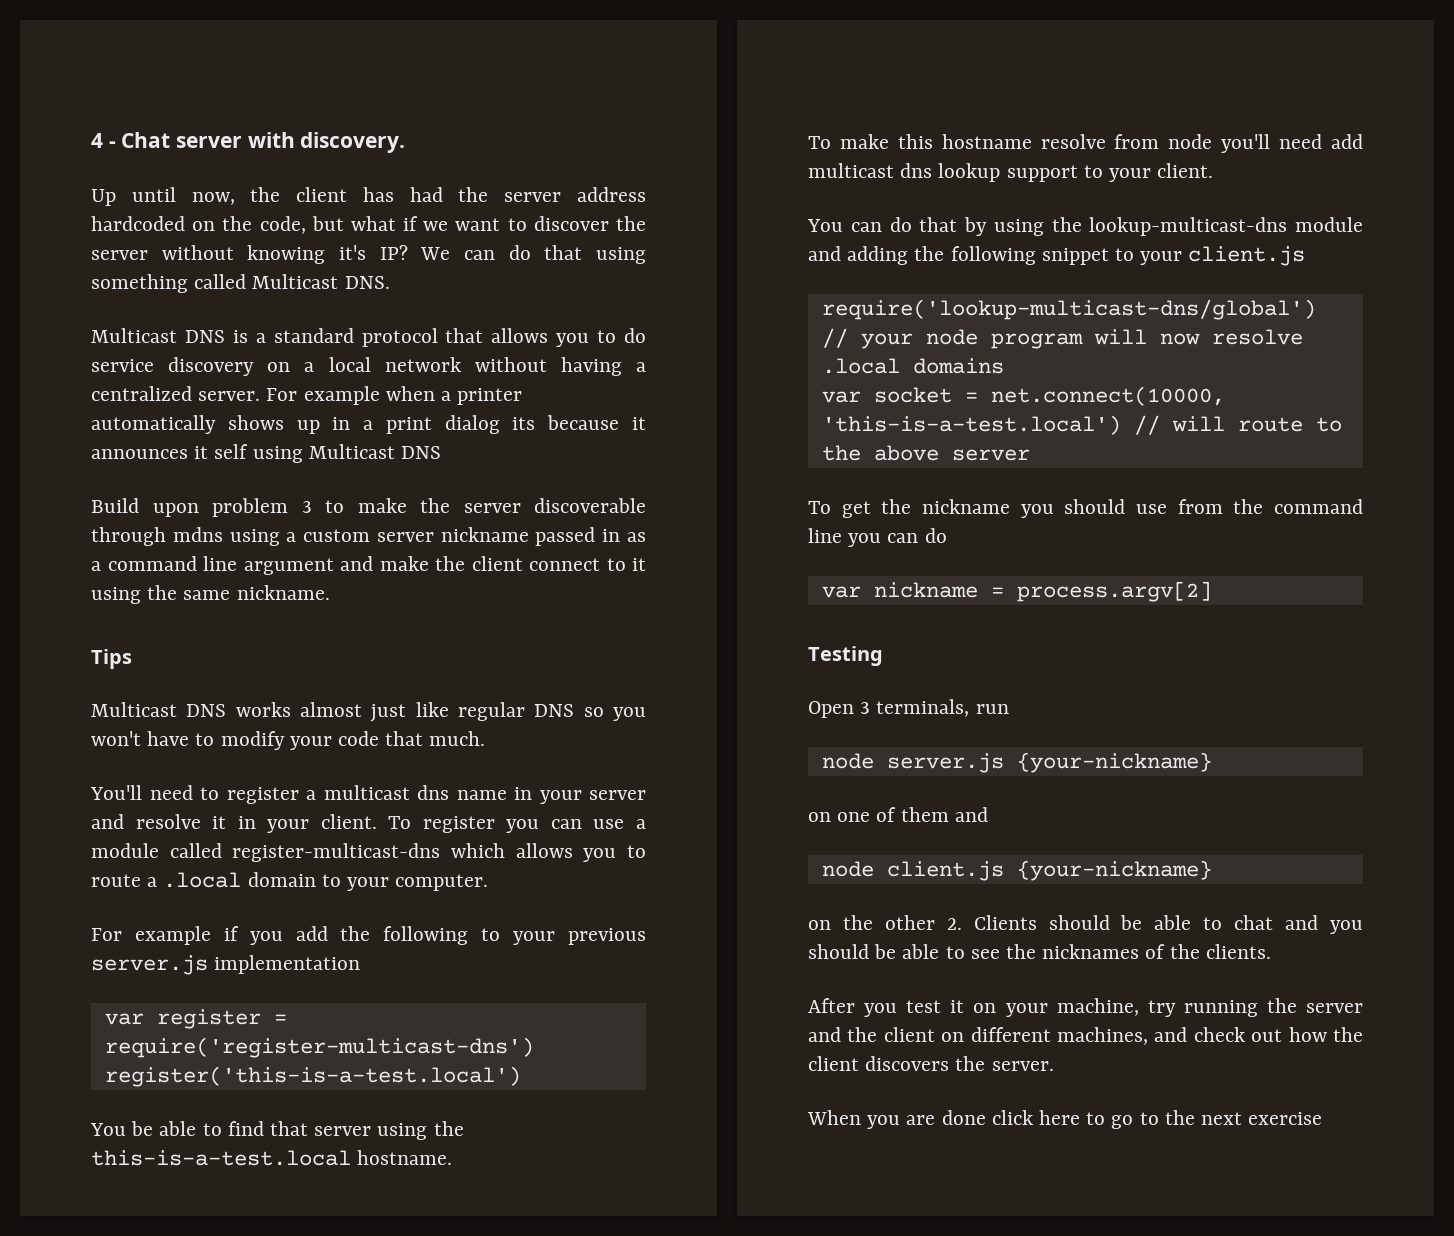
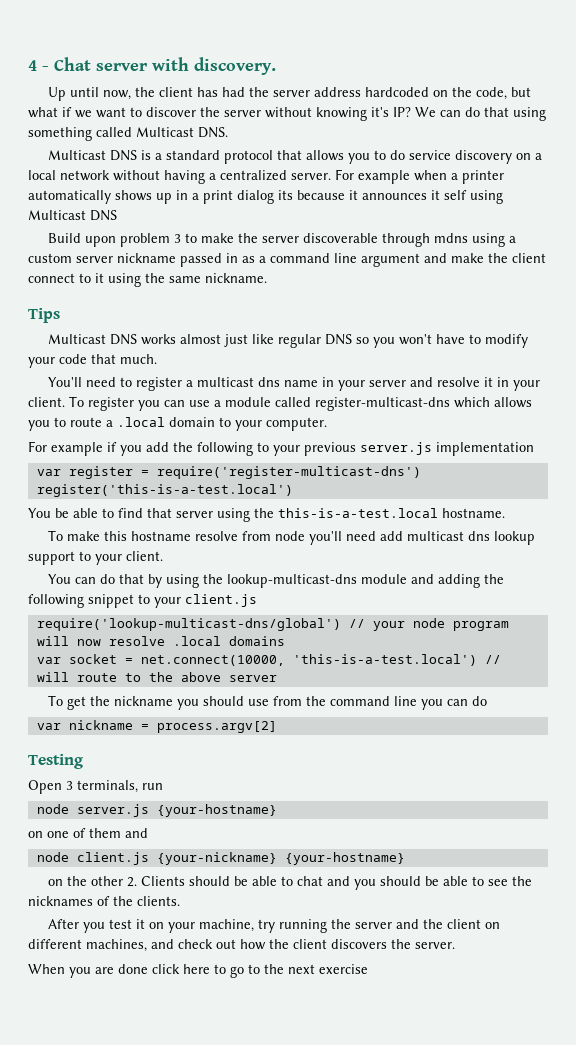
[1016,752,1212,773] {your-nickname} -> [156,804,277,817] {your-hostname}
(1212, 870) none -> [284,852,405,865] {your-hostname}

